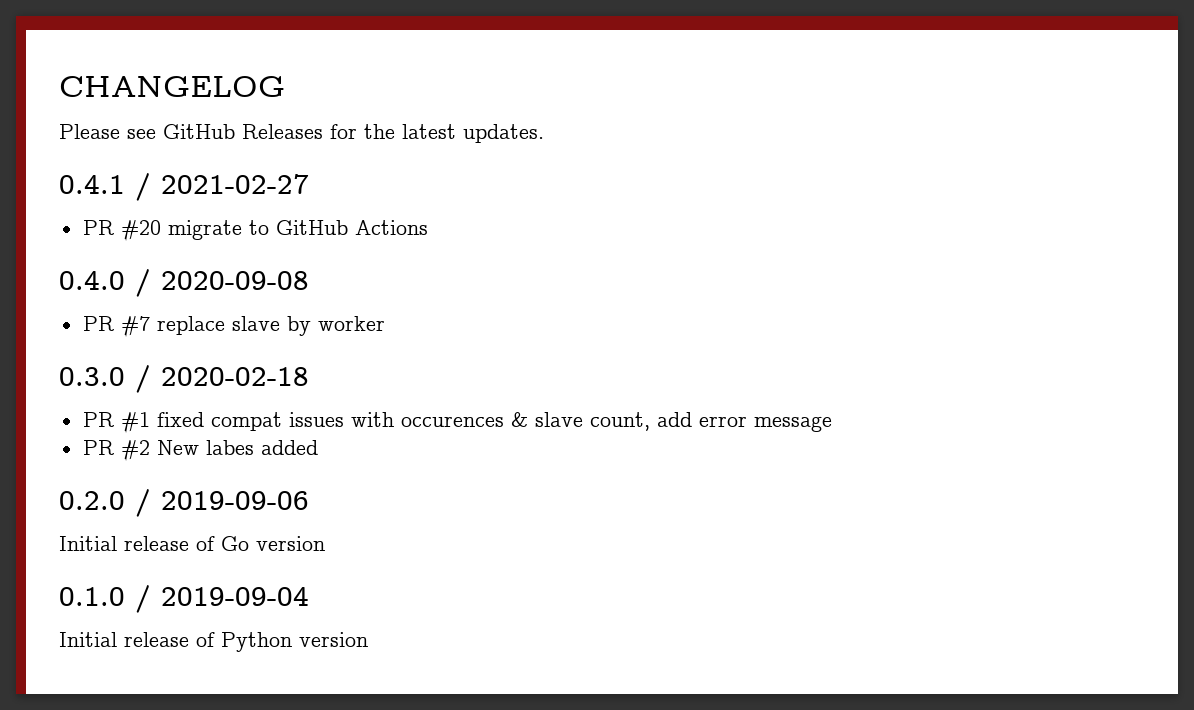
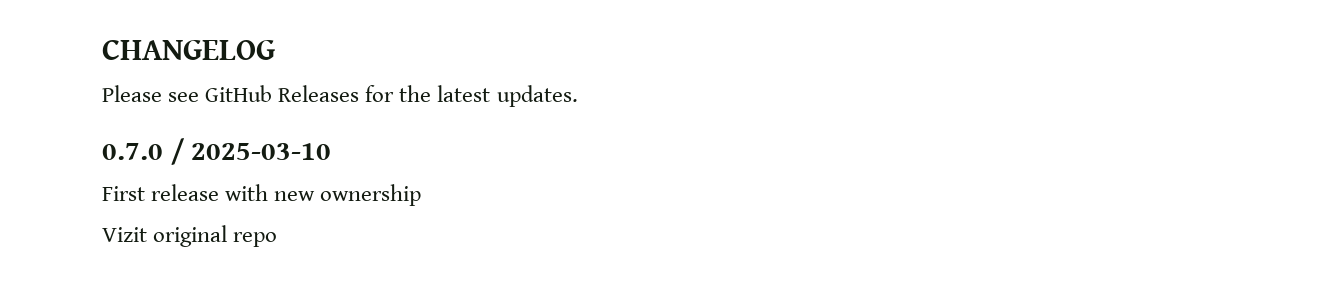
[59,173,309,201] [82,220,428,242] [59,269,309,297] [82,316,385,338] [59,365,309,393] [82,412,832,434] [82,440,318,462] [59,489,309,517] [59,536,325,551] [59,585,309,613] [59,632,368,652] 0.4.1 / 2021-02-27 // PR #20 migrate to GitHub Actions // 0.4.0 / 2020-09-08 // PR #7 replace slave by worker // 0.3.0 / 2020-02-18 // PR #1 fixed compat issues with occurences & slave count, add error message // PR #2 New labes added // 0.2.0 / 2019-09-06 // Initial release of Go version // 0.1.0 / 2019-09-04 // Initial release of Python version -> [102,138,332,165] [102,184,422,206] [102,225,278,247] 0.7.0 / 2025-03-10 // First release with new ownership // Vizit original repo

